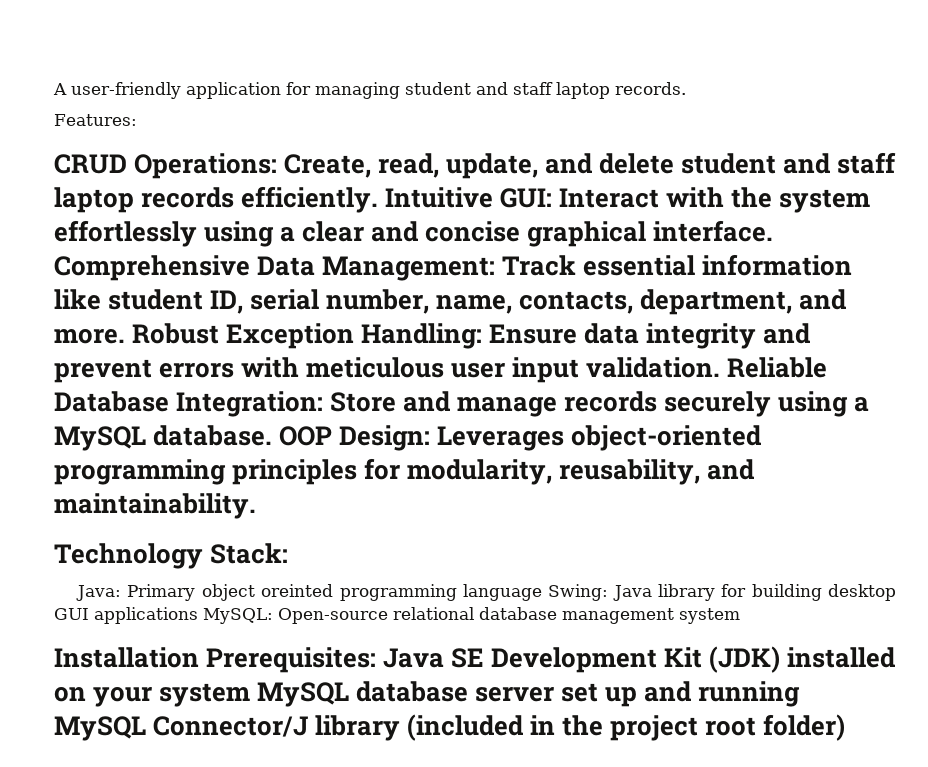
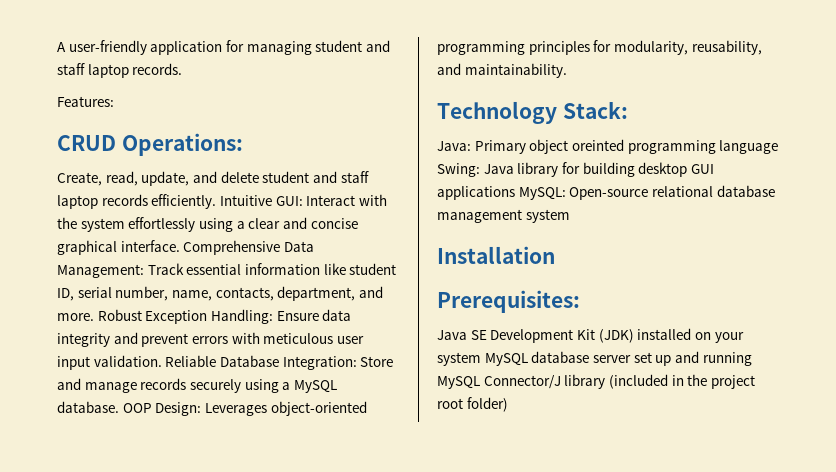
(278, 166) none -> (243, 144) //
(199, 657) none -> (555, 255) //
(377, 660) none -> (580, 301) //

